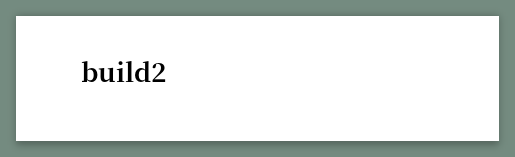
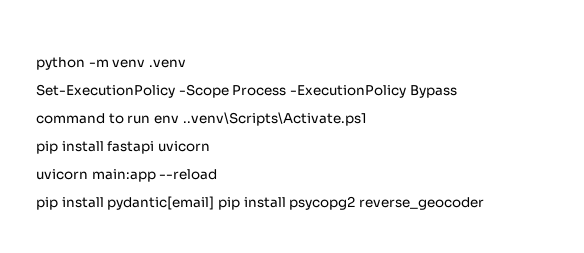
[81,61,166,82] build2 -> [36,57,186,70] [36,84,457,98] [36,112,367,126] [36,141,210,154] [36,169,218,182] [36,196,484,210] python -m venv .venv // Set-ExecutionPolicy -Scope Process -ExecutionPolicy Bypass // command to run env ..venv\Scripts\Activate.ps1 // pip install fastapi uvicorn // uvicorn main:app --reload // pip install pydantic[email] pip install psycopg2 reverse_geocoder

